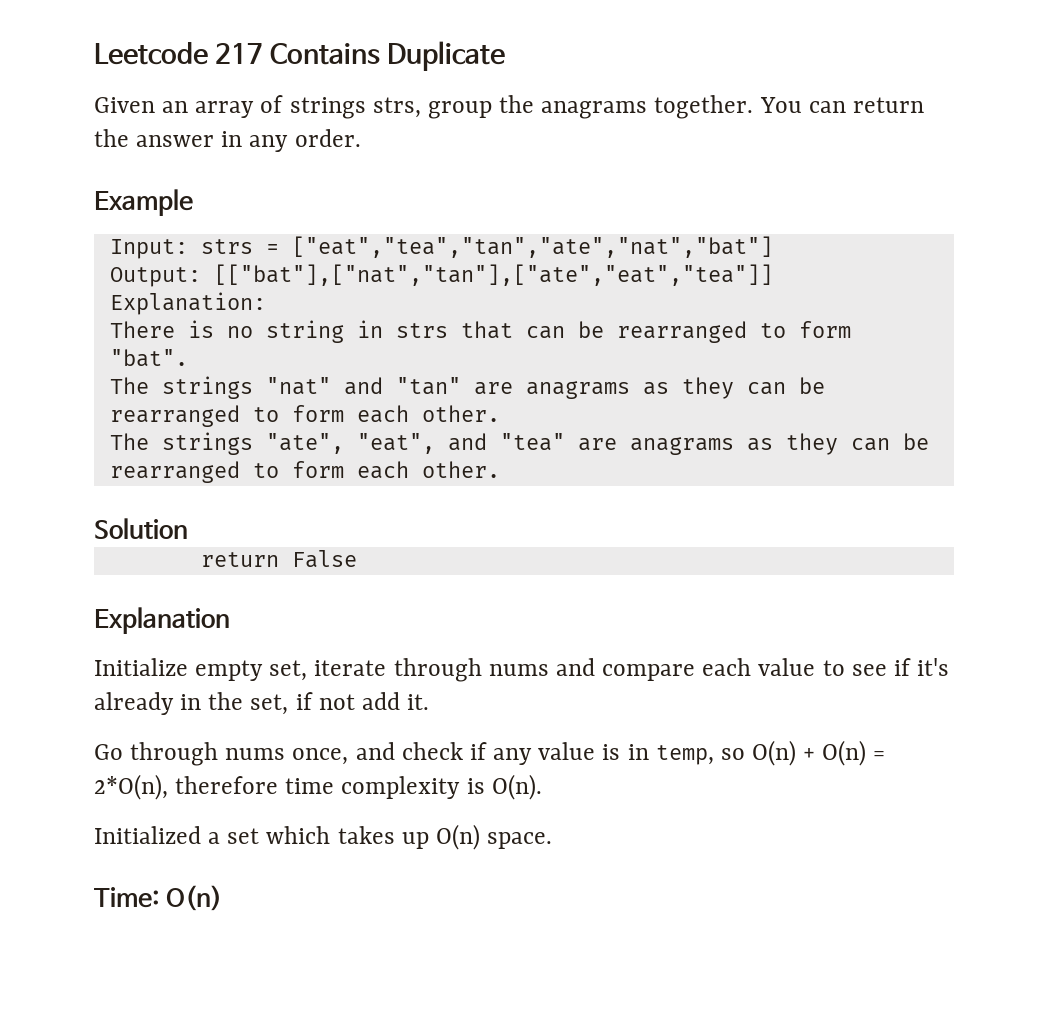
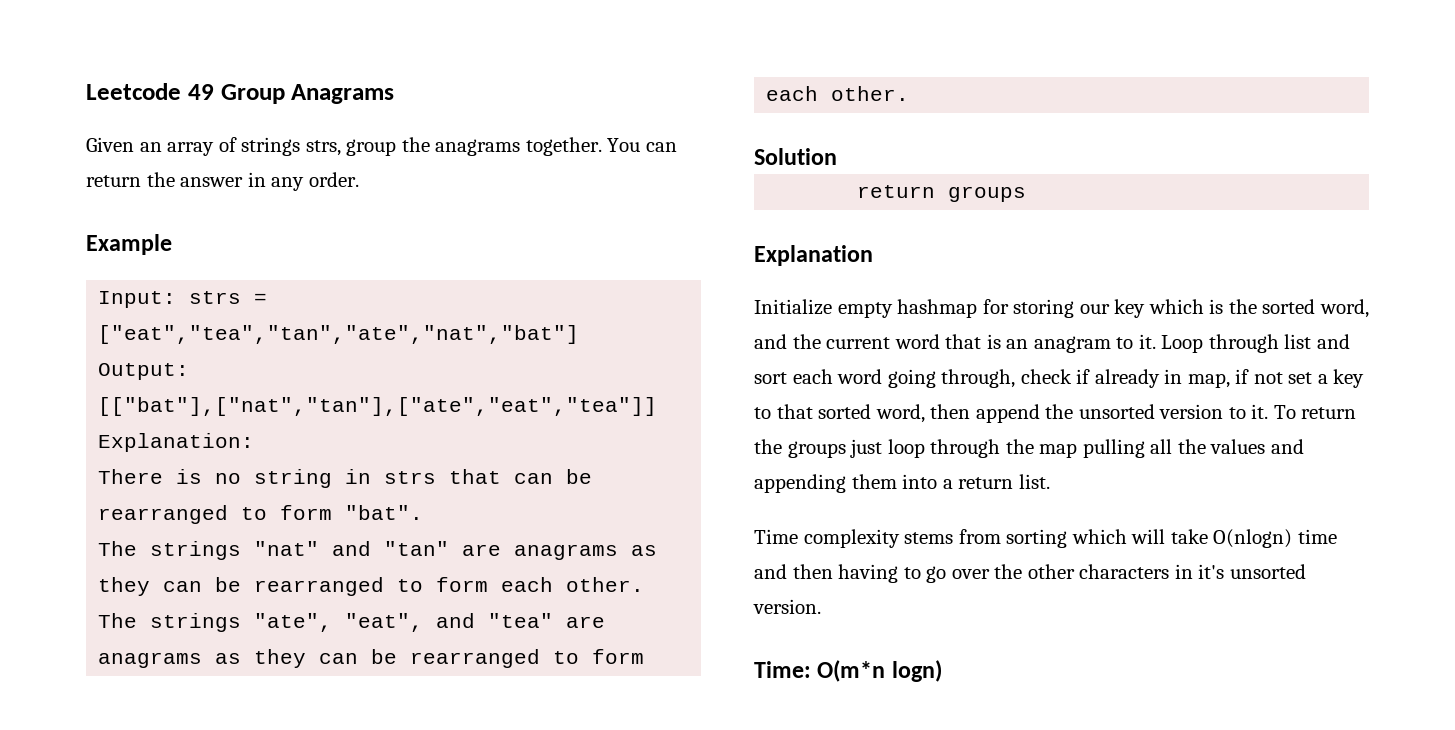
[215,41,506,71] 217 Contains Duplicate -> [187,84,395,104] 49 Group Anagrams
[291,550,357,568] False -> [948,186,1027,202] groups
[269,658,950,682] [94,692,430,715] [94,740,886,766] [94,774,542,800] [94,824,553,850] set, iterate through nums and compare each value to see if it's already in the set, if not add it. // Go through nums once, and check if any value is in temp, so O(n) + O(n) = 2*O(n), therefore time complexity is O(n). // Initialized a set which takes up O(n) space. -> [897,299,1369,318] [754,334,1350,353] [754,369,1365,388] [754,404,1357,423] [754,439,1304,458] [754,474,1050,493] [754,529,1337,548] [754,564,1306,583] [753,599,821,614] hashmap for storing our key which is the sorted word, and the current word that is an anagram to it. Loop through list and sort each word going through, check if already in map, if not set a key to that sorted word, then append the unsorted version to it. To return the groups just loop through the map pulling all the values and appending them into a return list. // Time complexity stems from sorting which will take O(nlogn) time and then having to go over the other characters in it's unsorted version.
[165,885,222,911] O(n) -> [817,660,942,682] O(m*n logn)

